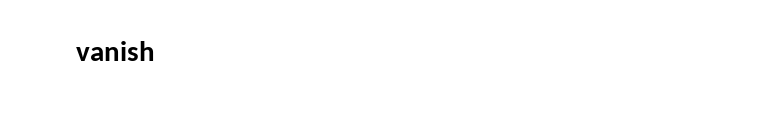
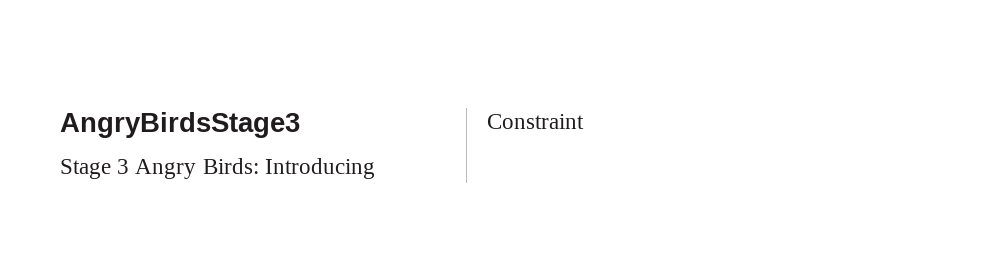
[76,41,155,61] vanish -> [60,112,300,138] [60,158,375,179] [487,114,584,129] AngryBirdsStage3 // Stage 3 Angry Birds: Introducing Constraint

